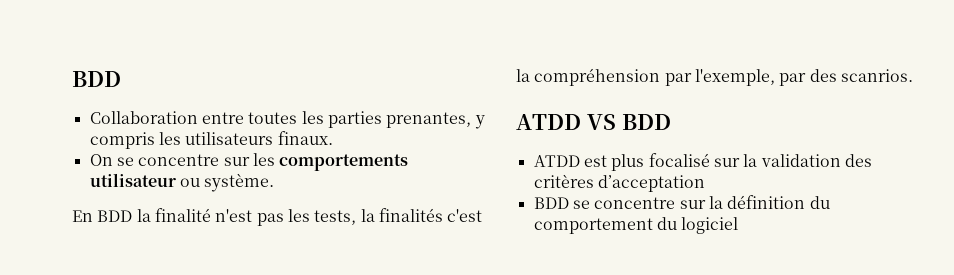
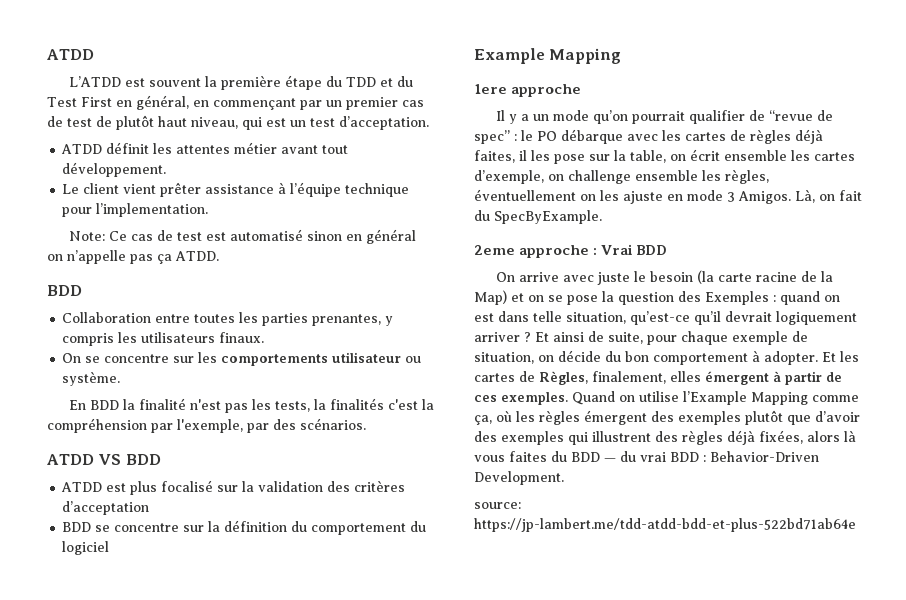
(72, 79) none -> [47,49,94,60] [69,75,414,90] [47,95,424,110] [47,115,429,130] [61,142,349,154] [62,162,167,177] [62,182,410,197] [62,203,209,217] [69,229,417,244] [47,250,219,264] ATDD // L’ATDD est souvent la première étape du TDD et du Test First en général, en commençant par un premier cas de test de plutôt haut niveau, qui est un test d’acceptation. // ATDD définit les attentes métier avant tout développement. // Le client vient prêter assistance à l’équipe technique pour l’implementation. // Note: Ce cas de test est automatisé sinon en général on n’appelle pas ça ATDD. //
[840,69,913,82] scanrios. -> [300,418,366,430] scénarios.
(739, 225) none -> [474,48,622,64] [474,84,582,97] [496,110,834,124] [474,129,823,144] [474,149,855,164] [474,169,769,184] [474,189,862,204] [474,210,602,224] [474,244,668,258] [496,270,834,285] [474,290,840,305] [474,311,857,325] [474,331,808,345] [474,350,859,365] [474,371,842,385] [474,391,859,405] [474,410,860,425] [474,430,856,445] [474,451,819,462] [474,471,564,485] [474,502,521,509] [474,518,856,532] // Example Mapping // 1ere approche // Il y a un mode qu’on pourrait qualifier de “revue de spec” : le PO débarque avec les cartes de règles déjà faites, il les pose sur la table, on écrit ensemble les cartes d’exemple, on challenge ensemble les règles, éventuellement on les ajuste en mode 3 Amigos. Là, on fait du SpecByExample. // 2eme approche : Vrai BDD // On arrive avec juste le besoin (la carte racine de la Map) et on se pose la question des Exemples : quand on est dans telle situation, qu’est-ce qu’il devrait logiquement arriver ? Et ainsi de suite, pour chaque exemple de situation, on décide du bon comportement à adopter. Et les cartes de Règles, finalement, elles émergent à partir de ces exemples. Quand on utilise l’Example Mapping comme ça, où les règles émergent des exemples plutôt que d’avoir des exemples qui illustrent des règles déjà fixées, alors là vous faites du BDD — du vrai BDD : Behavior-Driven Development. // source: https://jp-lambert.me/tdd-atdd-bdd-et-plus-522bd71ab64e

